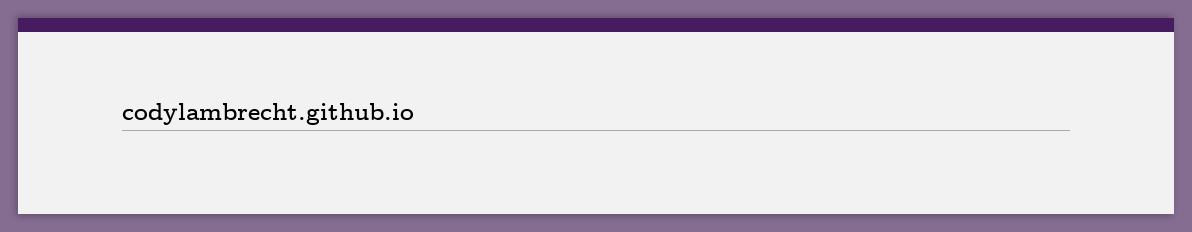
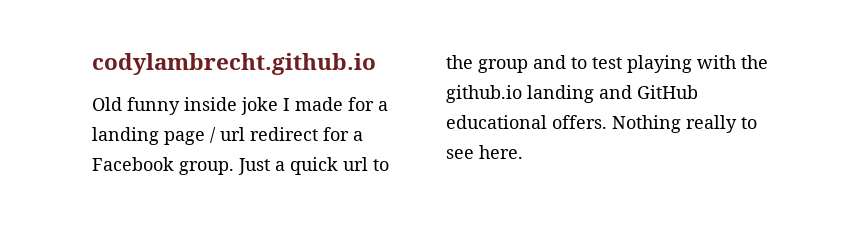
(414, 114) none -> [92,97,388,115] [92,127,363,145] [92,157,389,175] [446,55,768,73] [446,85,698,103] [446,115,757,133] [446,145,523,159] // Old funny inside joke I made for a landing page / url redirect for a Facebook group. Just a quick url to the group and to test playing with the github.io landing and GitHub educational offers. Nothing really to see here.

